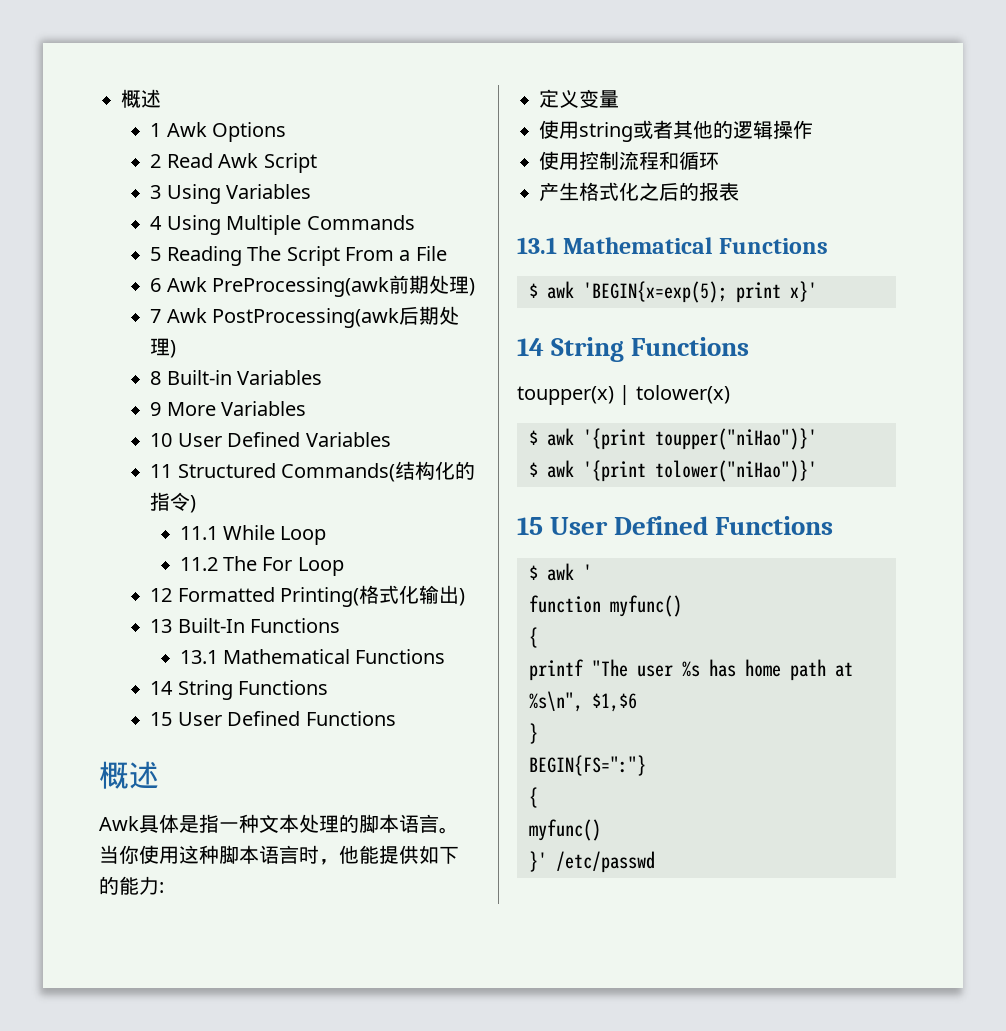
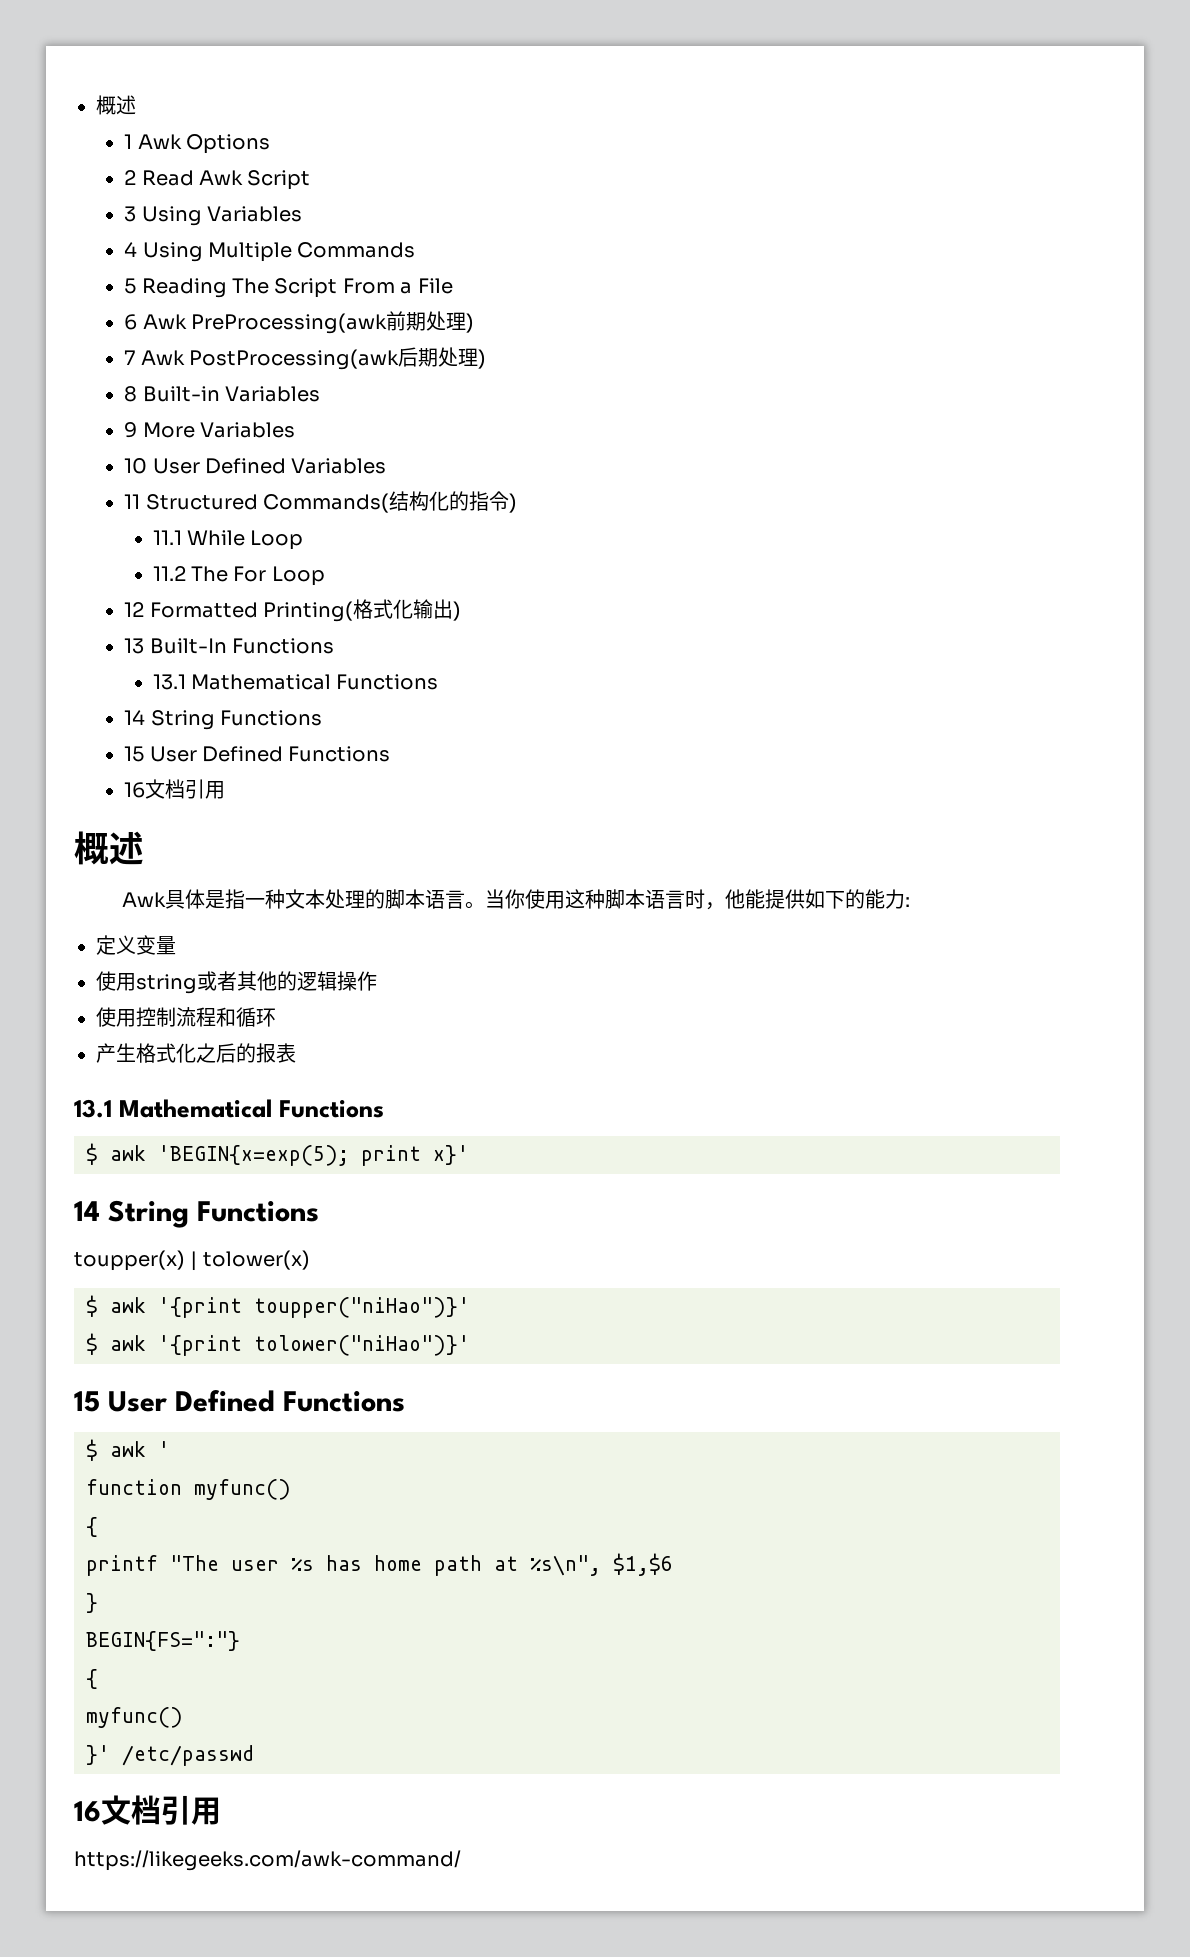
(396, 718) none -> [124,779,226,799] // 16文档引用
(655, 862) none -> [74,1795,221,1825] [74,1850,461,1871] // 16文档引用 // https://likegeeks.com/awk-command/

